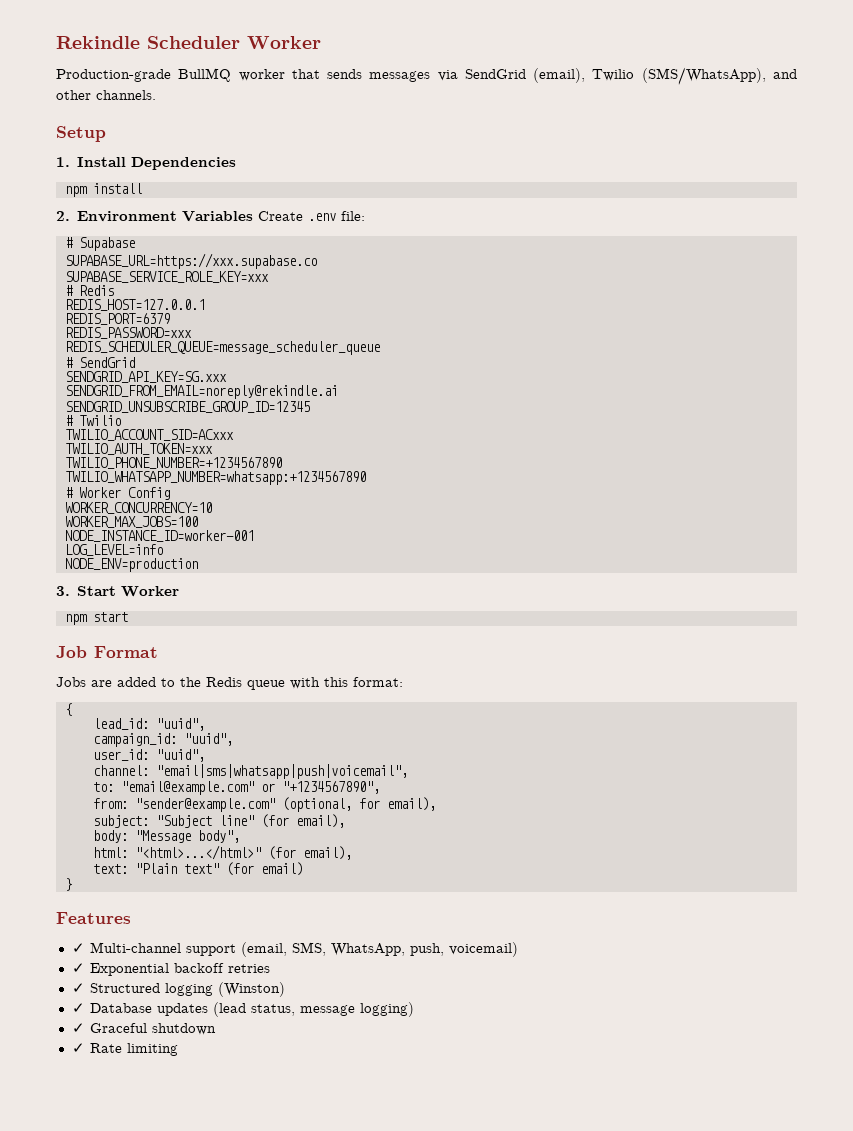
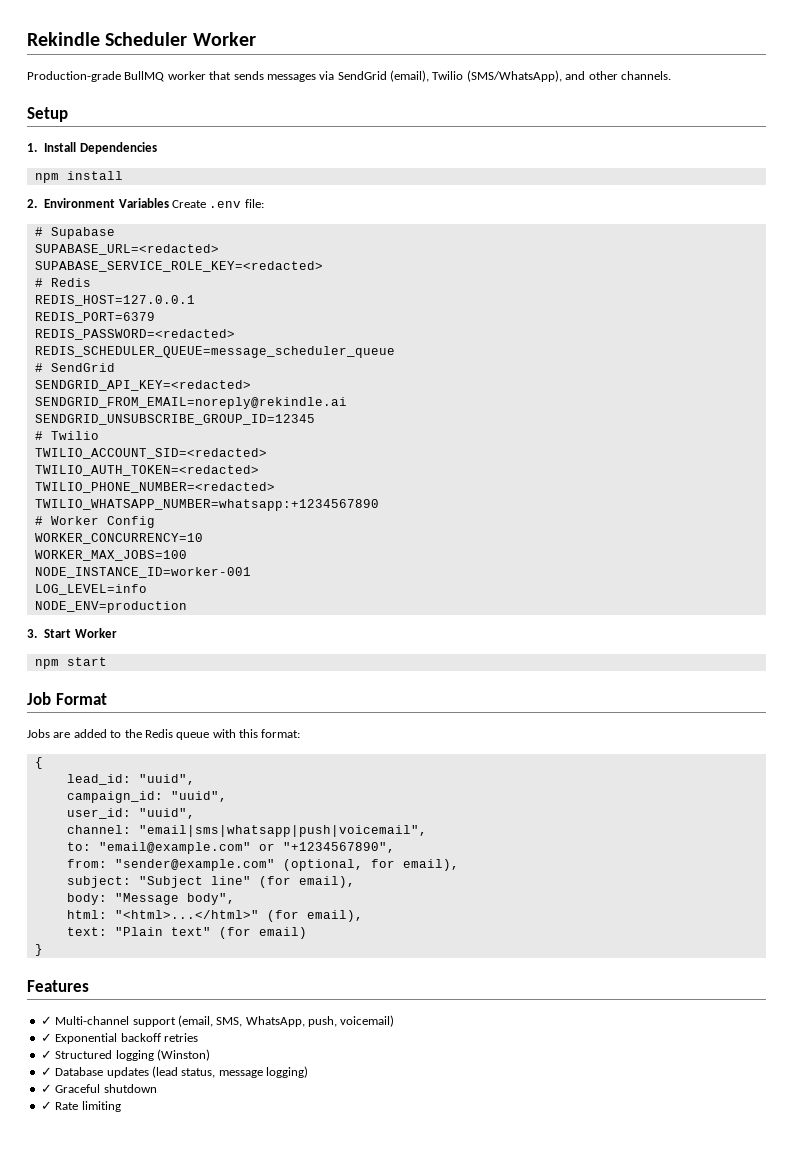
[64,253,317,269] [64,271,269,283] SUPABASE_URL=https://xxx.supabase.co // SUPABASE_SERVICE_ROLE_KEY=xxx -> [34,244,219,255] [34,261,323,272] SUPABASE_URL=<redacted> // SUPABASE_SERVICE_ROLE_KEY=<redacted>
[64,327,192,339] REDIS_PASSWORD=xxx -> [34,329,235,340] REDIS_PASSWORD=<redacted>
[64,371,227,383] SENDGRID_API_KEY=SG.xxx -> [34,380,251,391] SENDGRID_API_KEY=<redacted>
[64,429,234,441] [64,443,213,455] [64,457,282,469] TWILIO_ACCOUNT_SID=ACxxx // TWILIO_AUTH_TOKEN=xxx // TWILIO_PHONE_NUMBER=+1234567890 -> [34,448,267,459] [34,465,259,476] [34,482,275,493] TWILIO_ACCOUNT_SID=<redacted> // TWILIO_AUTH_TOKEN=<redacted> // TWILIO_PHONE_NUMBER=<redacted>

